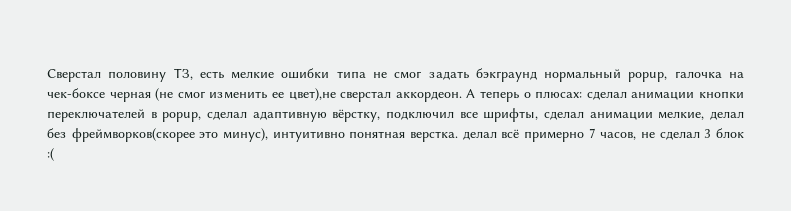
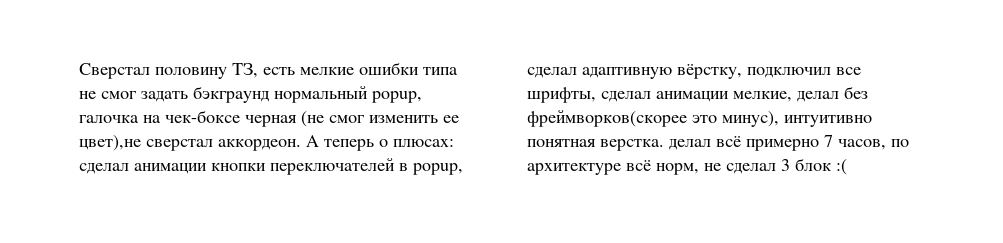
(637, 136) none -> [891,139,909,147] [527,160,699,175] по архитектуре всё норм,

